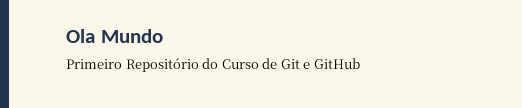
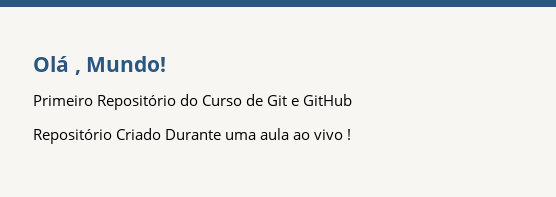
[66,29,163,43] Ola Mundo -> [33,56,167,75] Olá , Mundo!
(360, 63) none -> [33,128,352,144] // Repositório Criado Durante uma aula ao vivo !

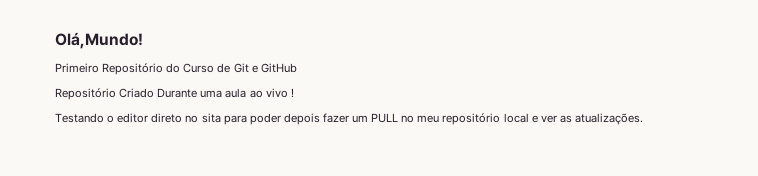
[33,56,167,75] Olá , Mundo! -> [55,32,143,49] Olá,Mundo!
(352, 134) none -> [55,113,643,125] // Testando o editor direto no sita para poder depois fazer um PULL no meu repositório local e ver as atualizações.

